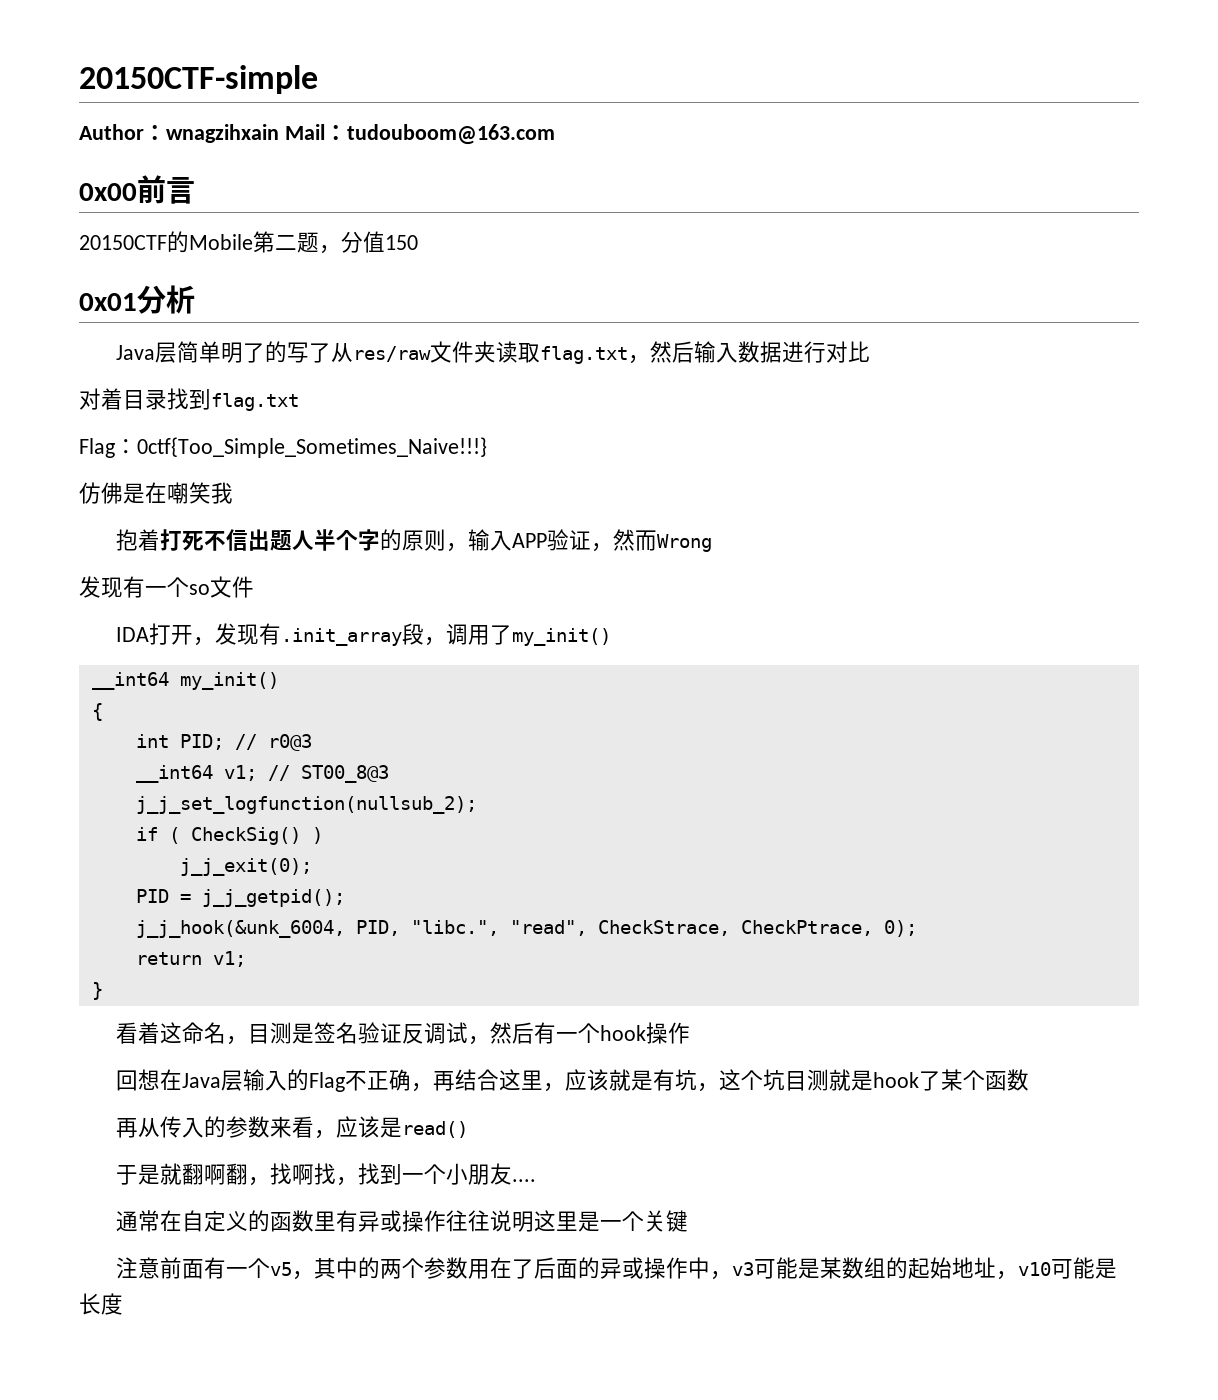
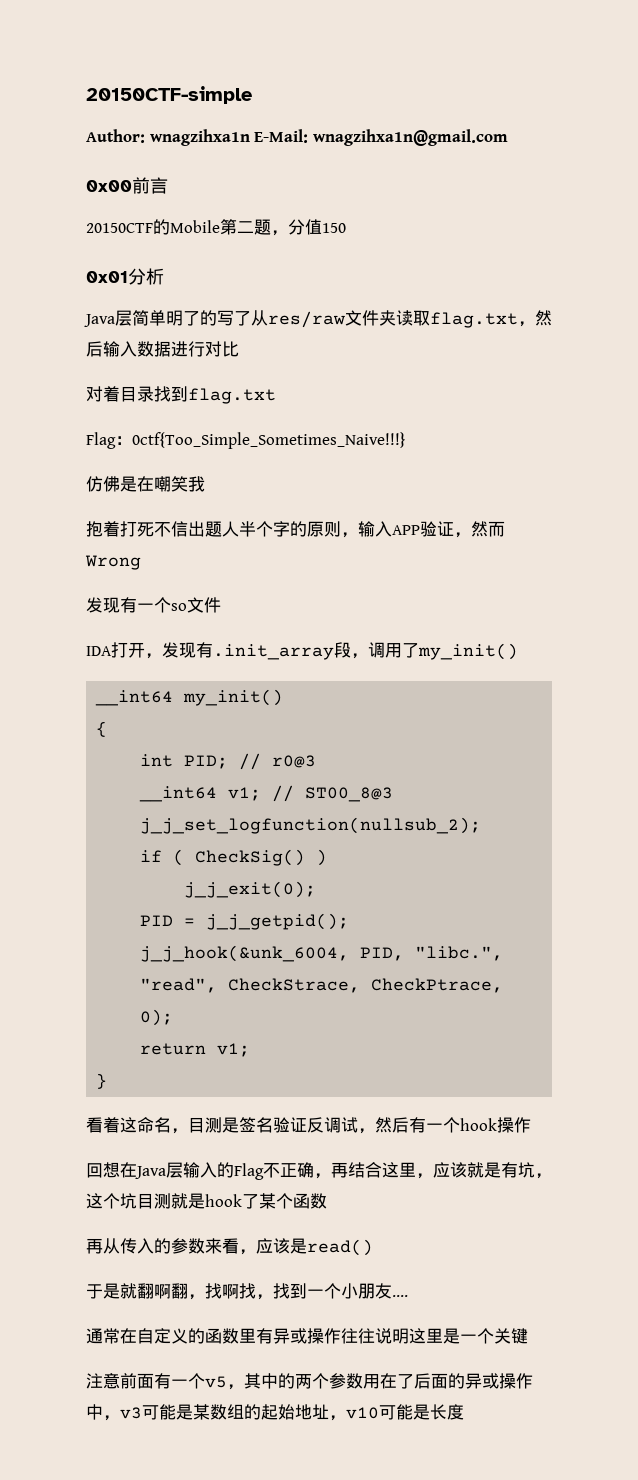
[79,124,555,145] Author：wnagzihxain Mail：tudouboom@163.com -> [86,129,508,146] Author: wnagzihxa1n E-Mail: wnagzihxa1n@gmail.com

